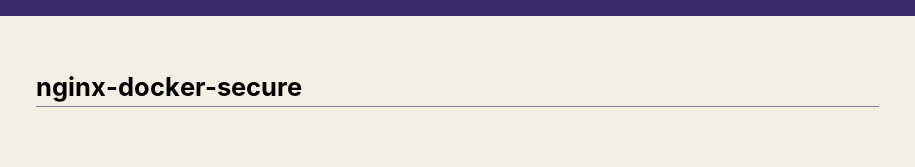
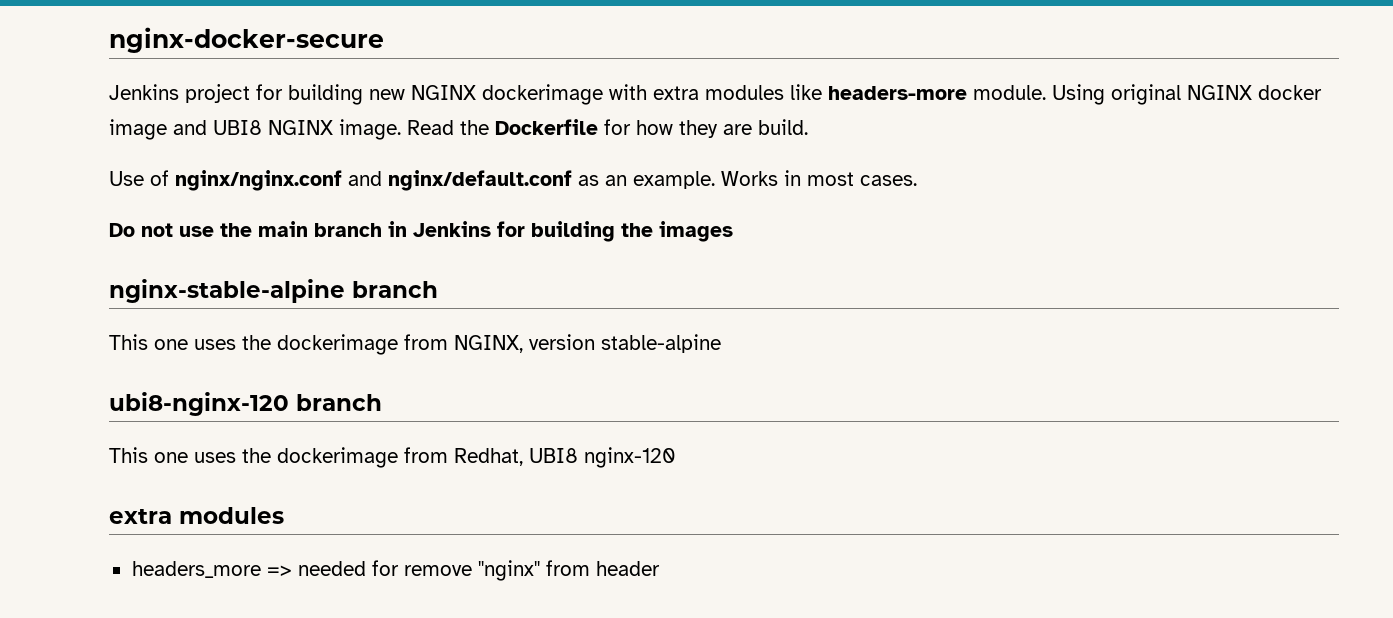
(302, 89) none -> [109,84,1322,105] [109,119,808,140] [109,170,917,191] [109,221,733,242] [109,279,438,303] [109,334,721,355] [109,392,382,416] [109,447,676,468] [109,507,284,524] [131,560,660,581] // Jenkins project for building new NGINX dockerimage with extra modules like headers-more module. Using original NGINX docker image and UBI8 NGINX image. Read the Dockerfile for how they are build. // Use of nginx/nginx.conf and nginx/default.conf as an example. Works in most cases. // Do not use the main branch in Jenkins for building the images // nginx-stable-alpine branch // This one uses the dockerimage from NGINX, version stable-alpine // ubi8-nginx-120 branch // This one uses the dockerimage from Redhat, UBI8 nginx-120 // extra modules // headers_more => needed for remove "nginx" from header

